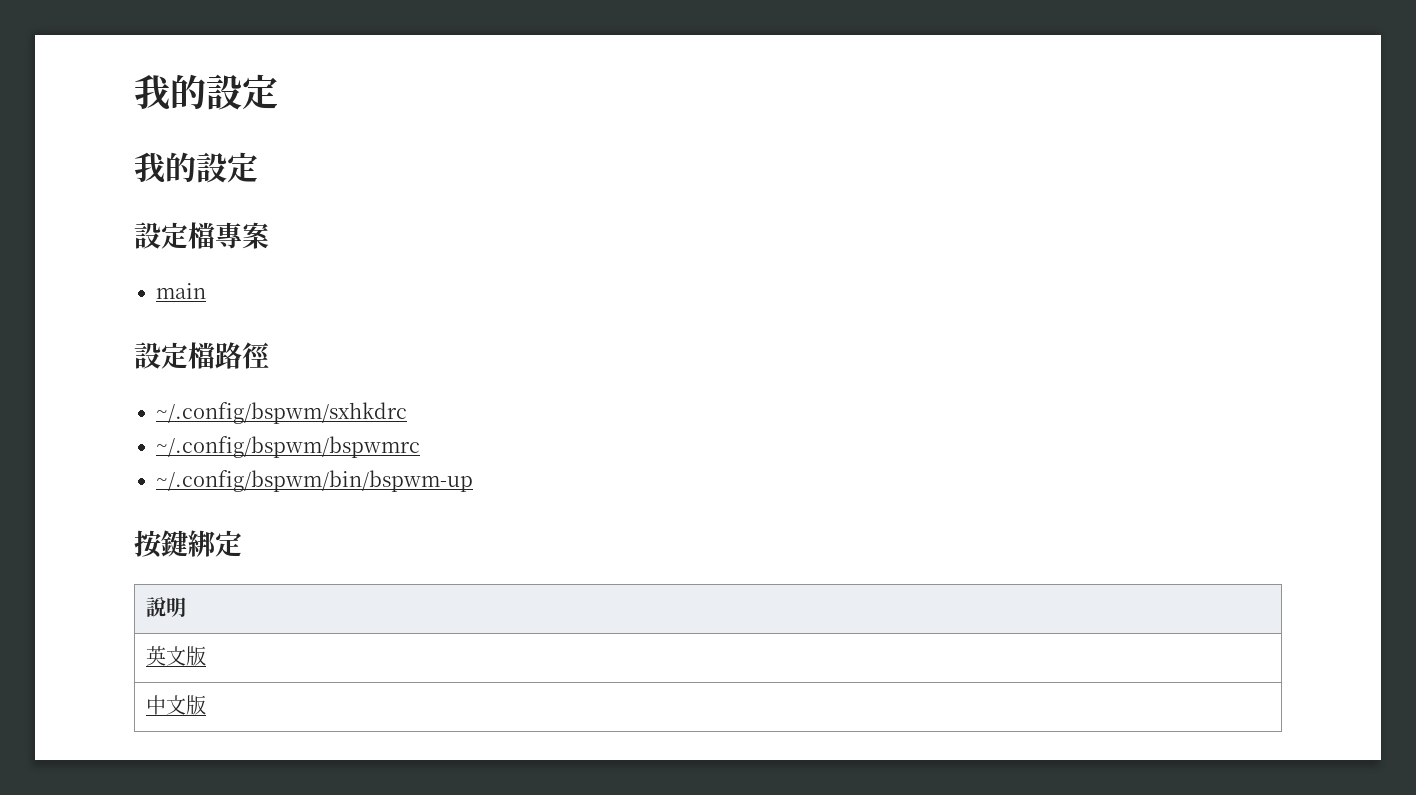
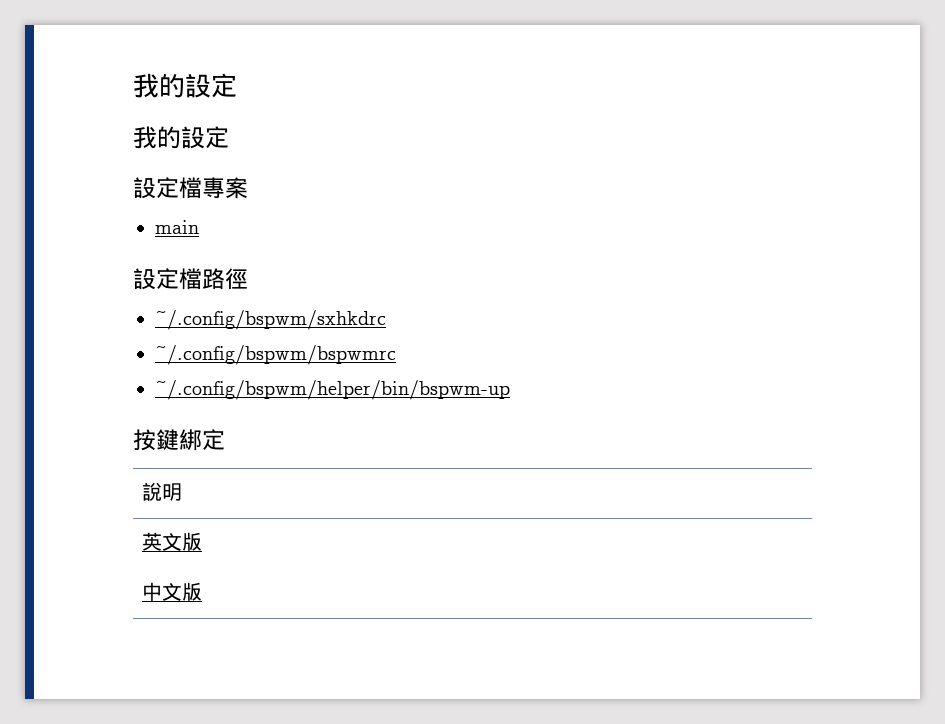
[156,470,473,492] ~/.config/bspwm/bin/bspwm-up -> [155,380,510,400] ~/.config/bspwm/helper/bin/bspwm-up

